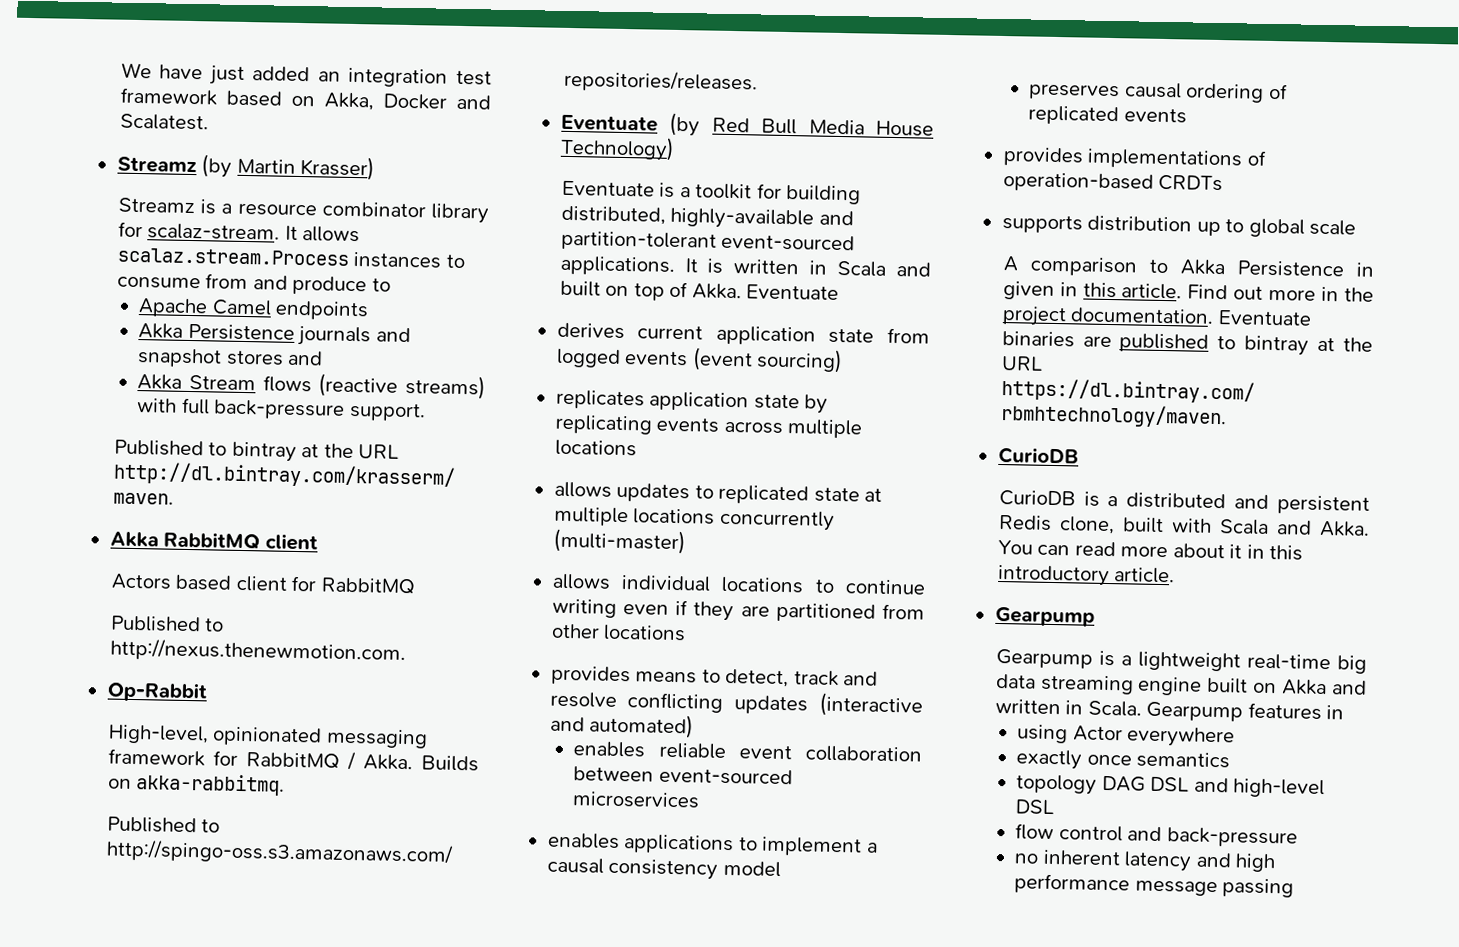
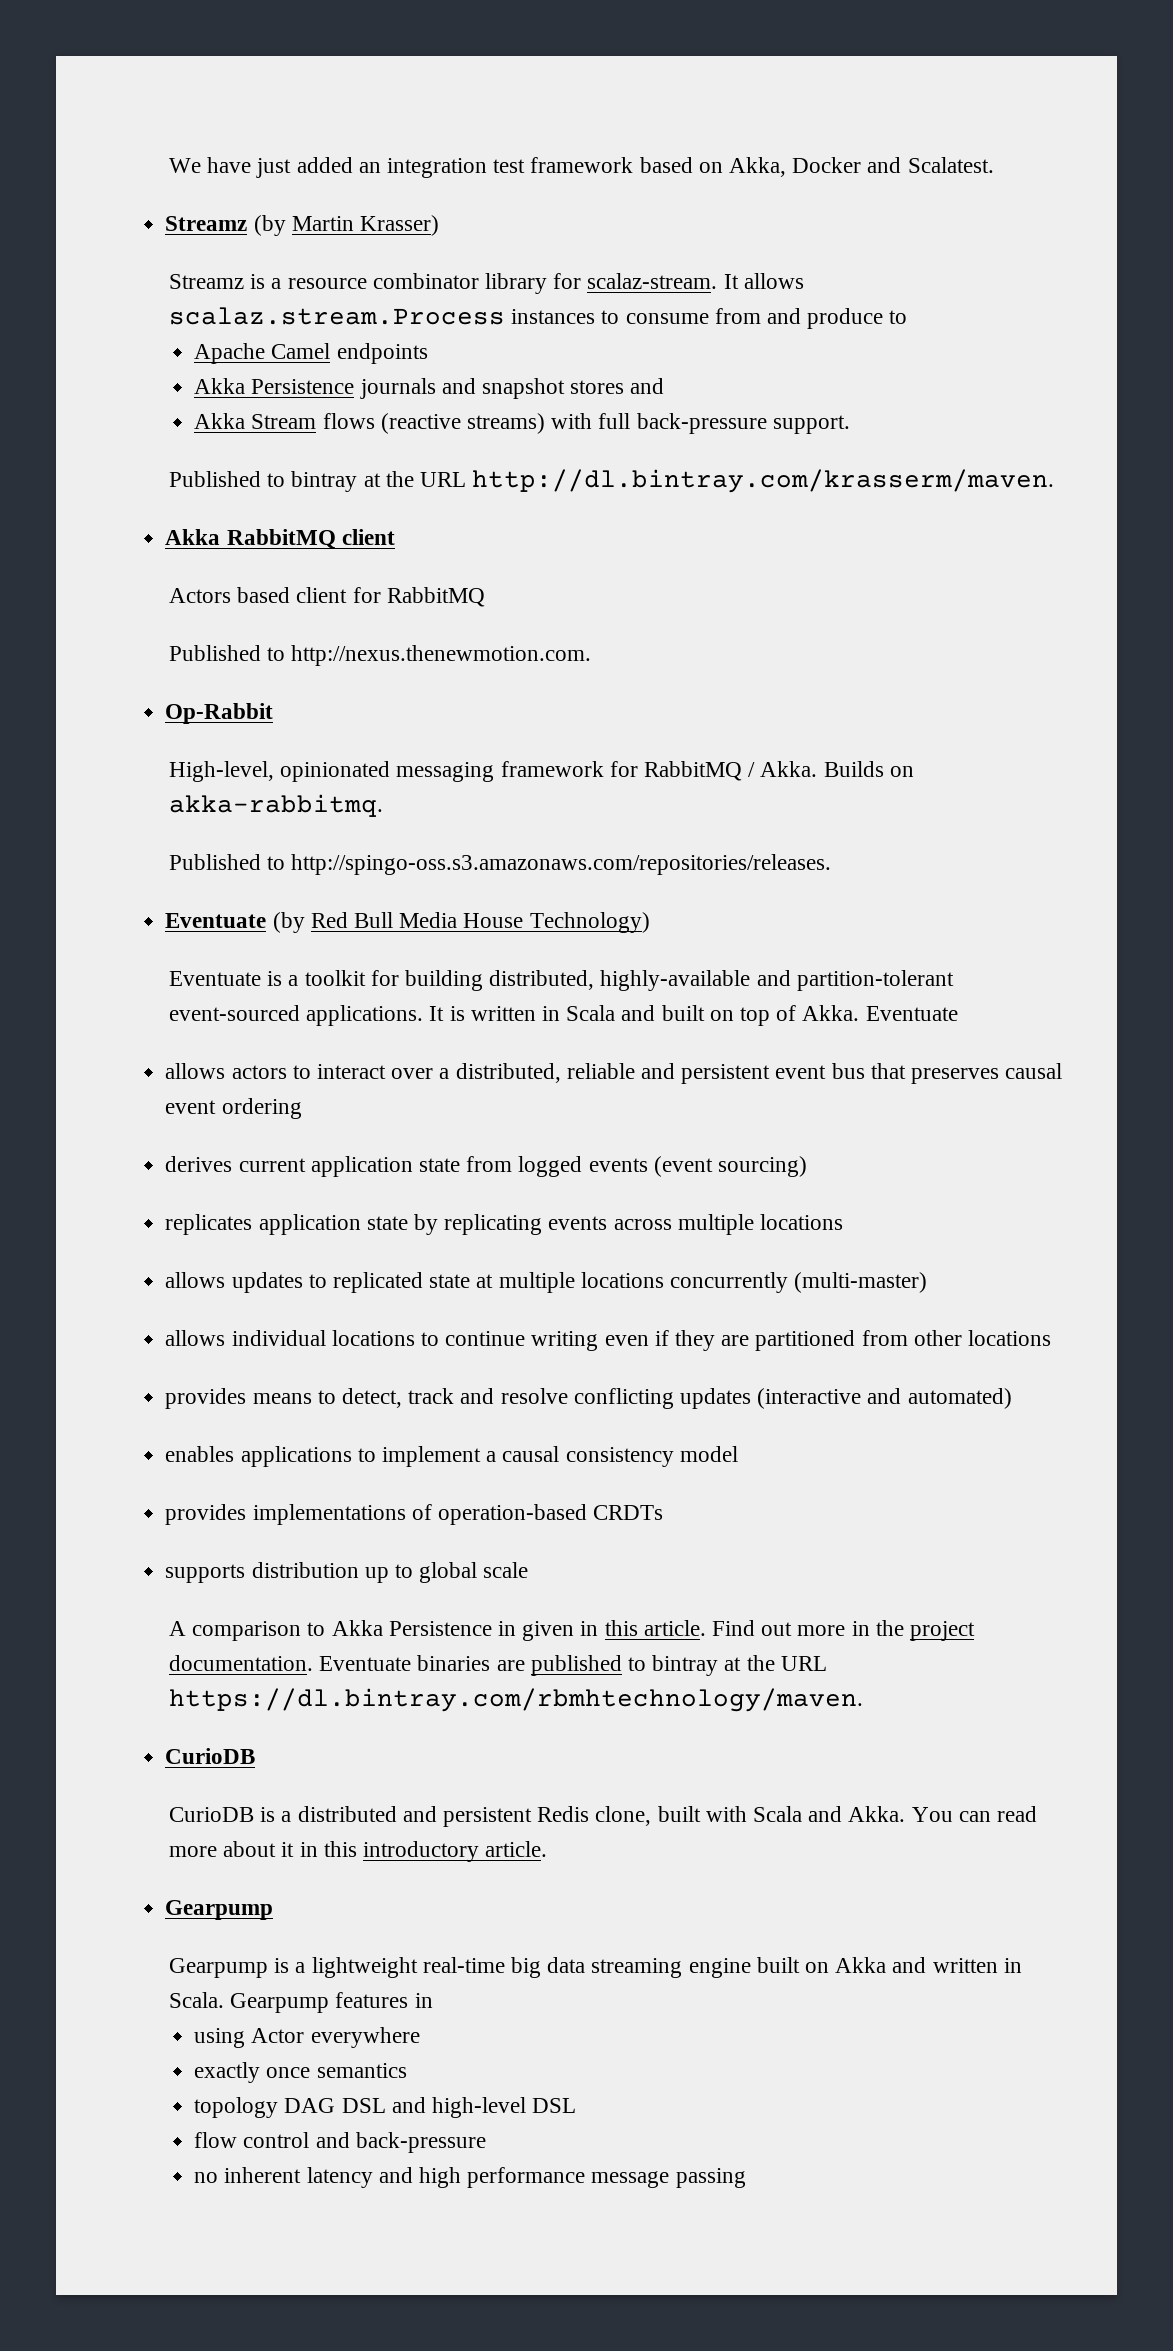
(840, 292) none -> [165,1063,1063,1084] [165,1098,302,1119] // allows actors to interact over a distributed, reliable and persistent event bus that preserves causal event ordering
[573,741,922,763] [573,766,793,786] [572,791,701,809] // enables reliable event collaboration between event-sourced microservices -> (1012, 1398) none
[1028,82,1288,103] [1028,105,1187,126] // preserves causal ordering of replicated events -> (738, 1454) none

